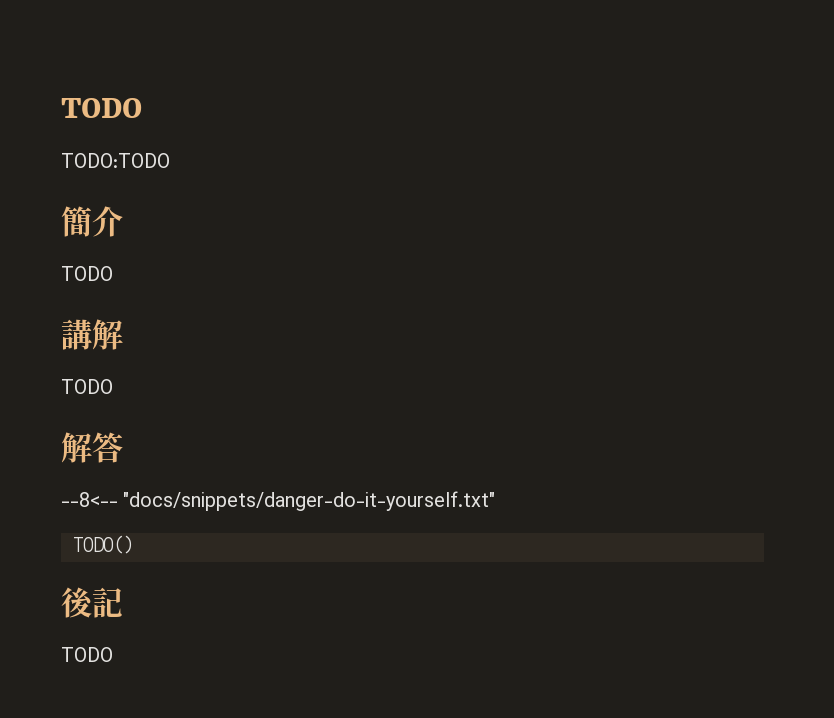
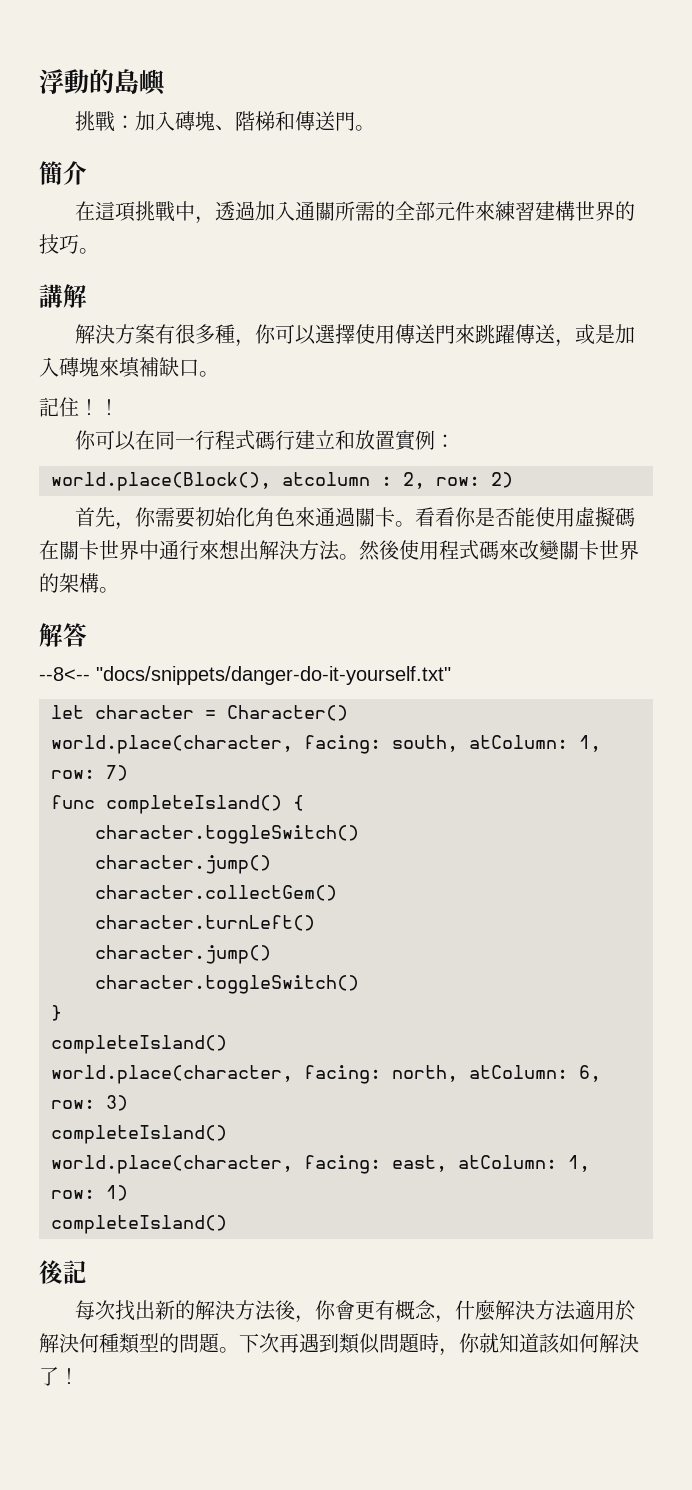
[61,98,142,118] [61,153,170,168] [61,206,123,237] [61,266,113,281] [61,319,123,350] [61,379,113,394] [61,432,123,463] [61,491,496,511] [73,535,133,554] [61,587,123,618] [61,647,113,662] TODO // TODO:TODO // 簡介 // TODO // 講解 // TODO // 解答 // --8<-- "docs/snippets/danger-do-it-yourself.txt" // TODO() // 後記 // TODO -> [39,69,165,95] [74,111,375,132] [39,161,87,185] [74,201,635,224] [39,234,99,254] [39,284,87,308] [74,324,635,347] [39,357,219,378] [39,397,119,417] [74,430,455,451] [51,472,513,491] [74,507,635,530] [39,540,639,561] [39,573,119,593] [39,623,87,647] [39,666,451,685] [51,705,348,721] [51,735,601,754] [51,765,128,781] [51,795,304,814] [95,825,359,844] [95,855,271,874] [95,885,337,901] [95,915,315,931] [95,945,271,964] [95,975,359,994] [51,1005,62,1021] [51,1035,227,1054] [51,1065,601,1084] [51,1095,128,1111] [51,1125,227,1144] [51,1155,590,1174] [51,1185,128,1201] [51,1215,227,1234] [39,1260,87,1284] [74,1300,635,1323] [39,1333,639,1356] [39,1367,79,1386] 浮動的島嶼 // 挑戰：加入磚塊、階梯和傳送門。 // 簡介 // 在這項挑戰中，透過加入通關所需的全部元件來練習建構世界的技巧。 // 講解 // 解決方案有很多種，你可以選擇使用傳送門來跳躍傳送，或是加入磚塊來填補缺口。 // 記住！！ // 你可以在同一行程式碼行建立和放置實例： // world.place(Block(), atcolumn : 2, row: 2) // 首先，你需要初始化角色來通過關卡。看看你是否能使用虛擬碼在關卡世界中通行來想出解決方法。然後使用程式碼來改變關卡世界的架構。 // 解答 // --8<-- "docs/snippets/danger-do-it-yourself.txt" // let character = Character() // world.place(character, facing: south, atColumn: 1, row: 7) // func completeIsland() { // character.toggleSwitch() // character.jump() // character.collectGem() // character.turnLeft() // character.jump() // character.toggleSwitch() // } // completeIsland() // world.place(character, facing: north, atColumn: 6, row: 3) // completeIsland() // world.place(character, facing: east, atColumn: 1, row: 1) // completeIsland() // 後記 // 每次找出新的解決方法後，你會更有概念，什麼解決方法適用於解決何種類型的問題。下次再遇到類似問題時，你就知道該如何解決了！

